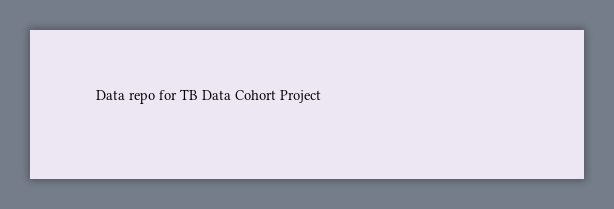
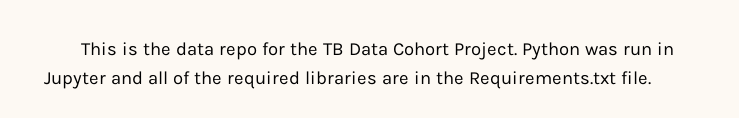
[96,90,125,100] Data -> [80,42,214,56] This is the data
(177, 95) none -> [289,42,318,56] the
[280,90,321,103] Project -> [453,42,674,60] [44,71,651,89] Project. Python was run in Jupyter and all of the required libraries are in the Requirements.txt file.

